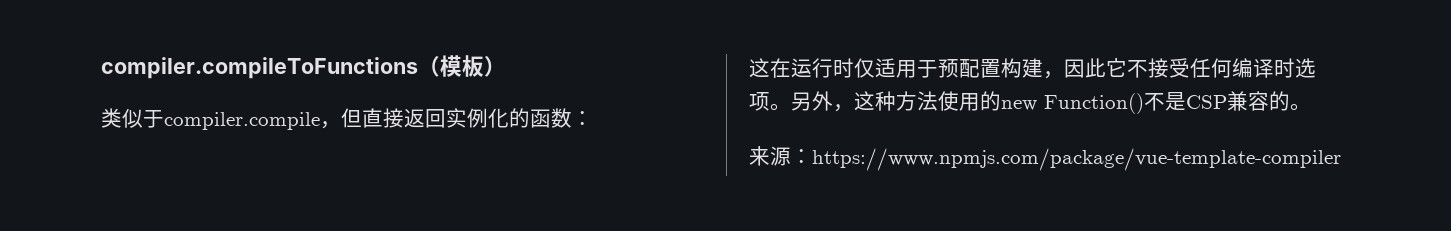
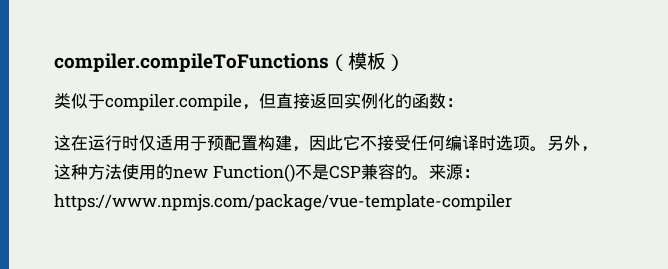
(1311, 107) // -> (429, 177) none

